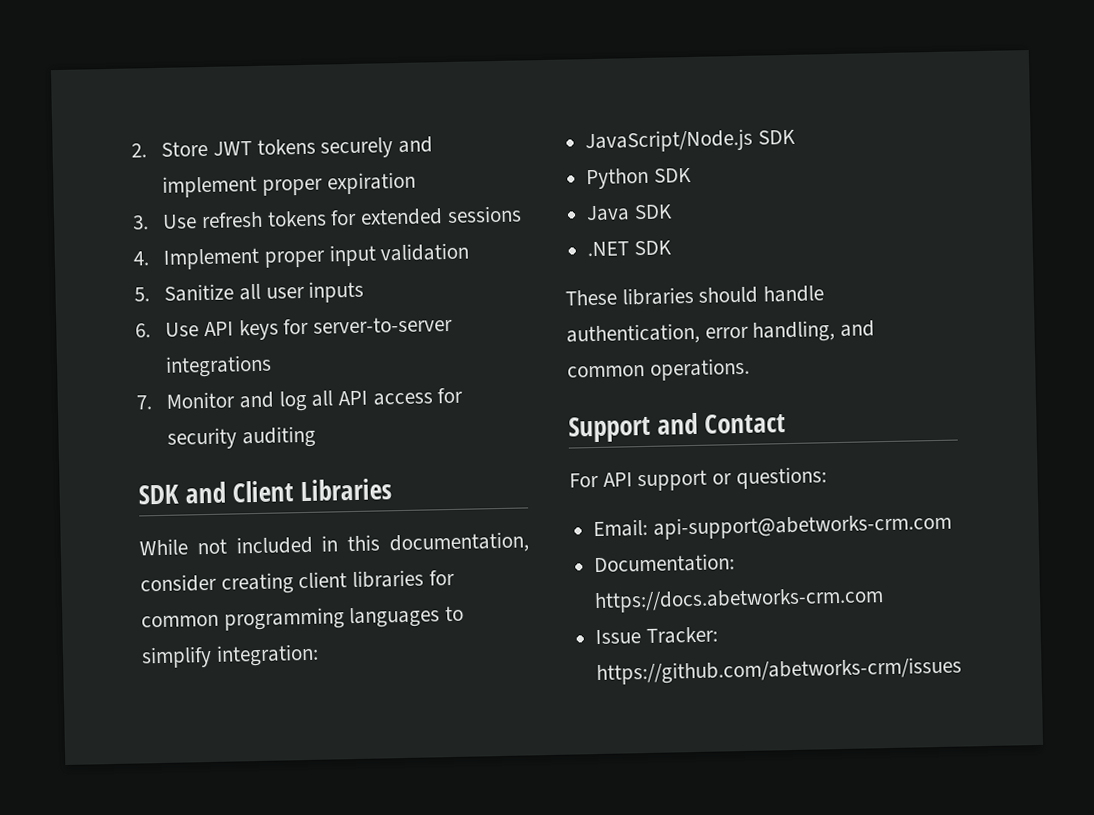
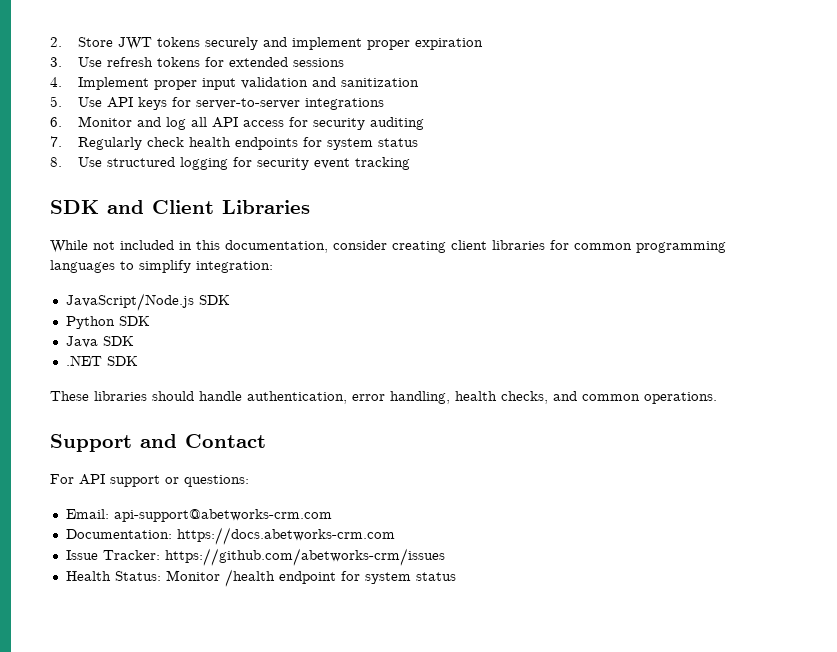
[134,280,365,303] [135,323,151,338] // 5. Sanitize all user inputs // 6. -> [312,77,420,87] [50,96,62,107] and sanitization // 5.
[136,395,152,410] 7. -> [50,117,62,127] 6.
(317, 437) none -> [50,136,419,150] [50,157,411,170] // 7. Regularly check health endpoints for system status // 8. Use structured logging for security event tracking
(836, 331) none -> [455,391,548,404] health checks,
(963, 671) none -> [65,569,456,587] // Health Status: Monitor /health endpoint for system status

